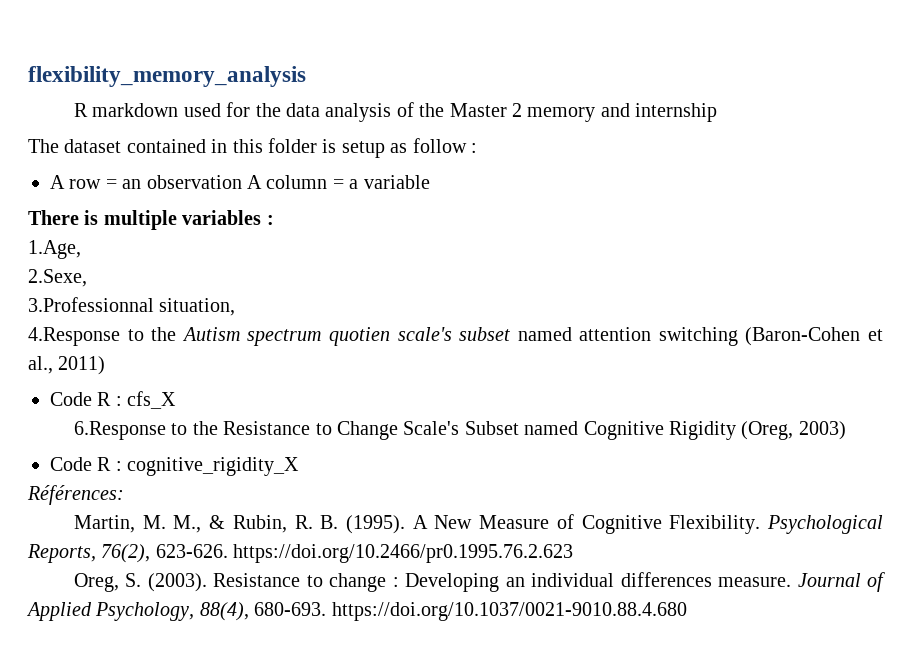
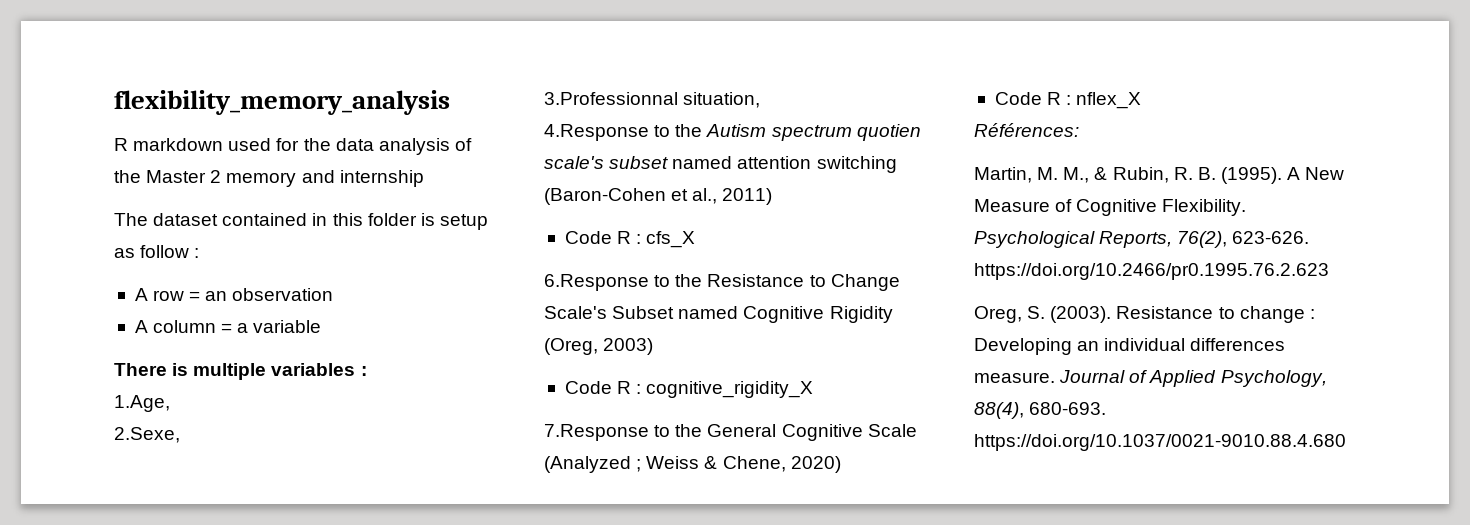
(242, 182) none -> (334, 294) //
(300, 466) none -> [544,424,917,441] [544,456,841,473] [994,92,1142,109] // 7.Response to the General Cognitive Scale (Analyzed ; Weiss & Chene, 2020) // Code R : nflex_X

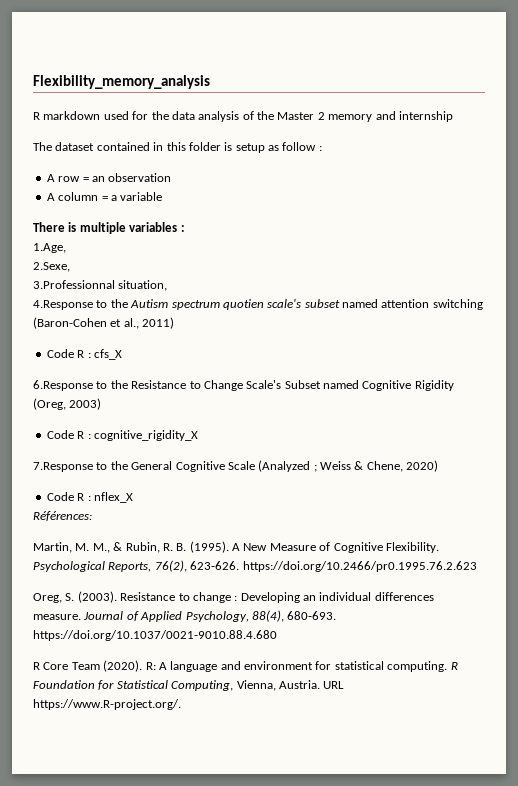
[114,90,450,115] flexibility_memory_analysis -> [33,75,210,89] Flexibility_memory_analysis
(1346, 442) none -> [33,660,458,672] [33,680,345,691] [33,699,181,710] // R Core Team (2020). R: A language and environment for statistical computing. R Foundation for Statistical Computing, Vienna, Austria. URL https://www.R-project.org/.

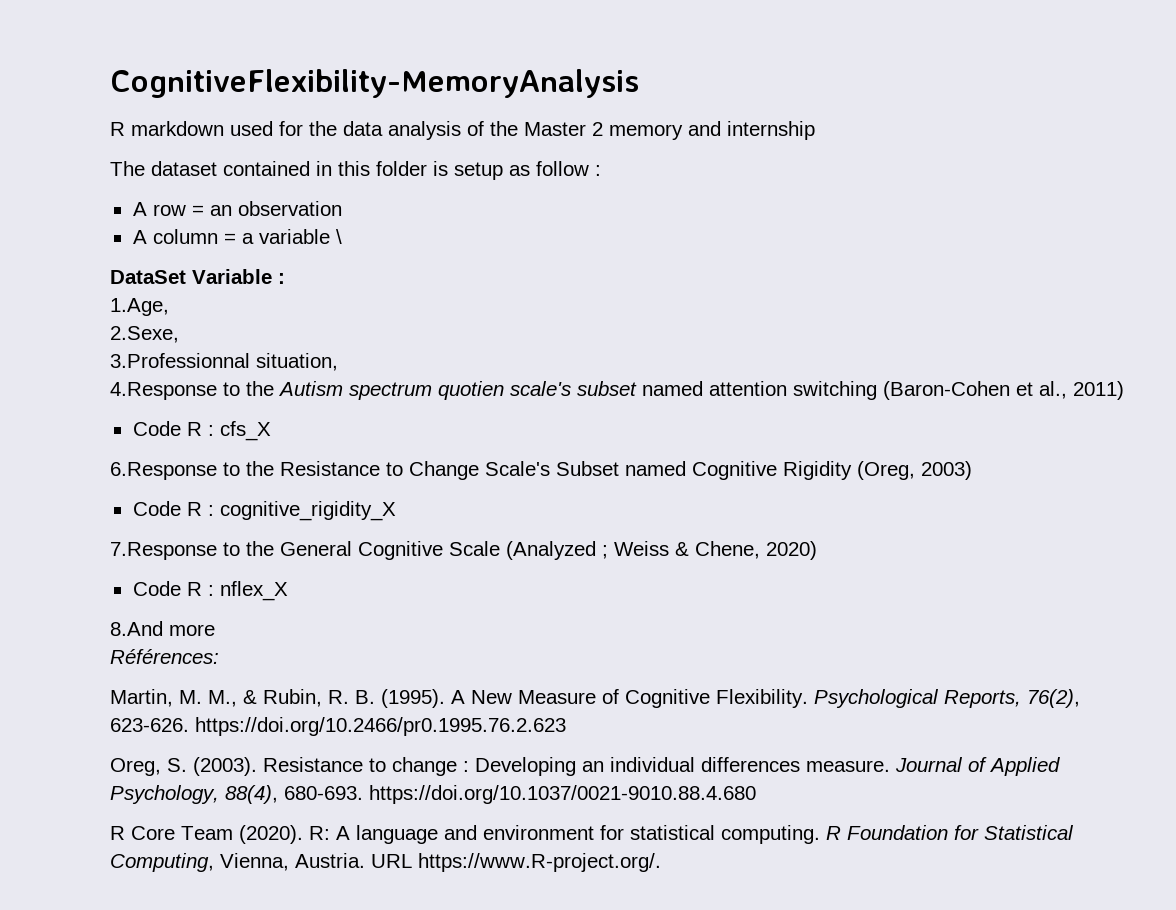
[33,75,210,89] Flexibility_memory_analysis -> [110,69,639,98] CognitiveFlexibility-MemoryAnalysis
[33,222,178,234] // There is multiple variables -> [335,229,342,244] [110,269,272,284] \ // DataSet Variable
(133, 497) none -> [110,621,215,636] // 8.And more

